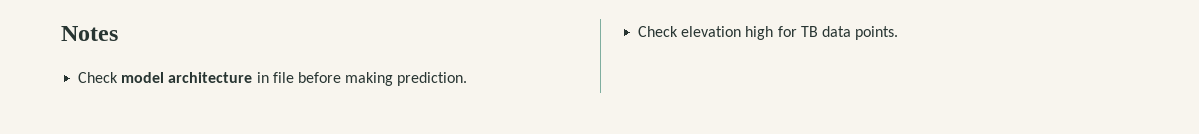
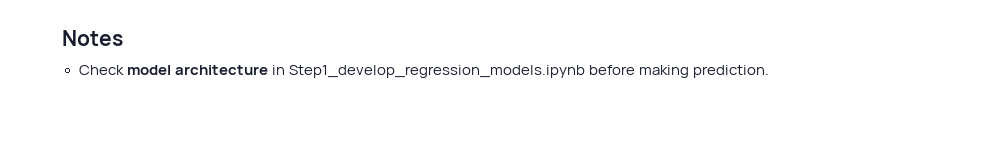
[272,72,294,83] file -> [288,65,585,78] Step1_develop_regression_models.ipynb
[638,26,899,40] // Check elevation high for TB data points. -> (769, 71) none

